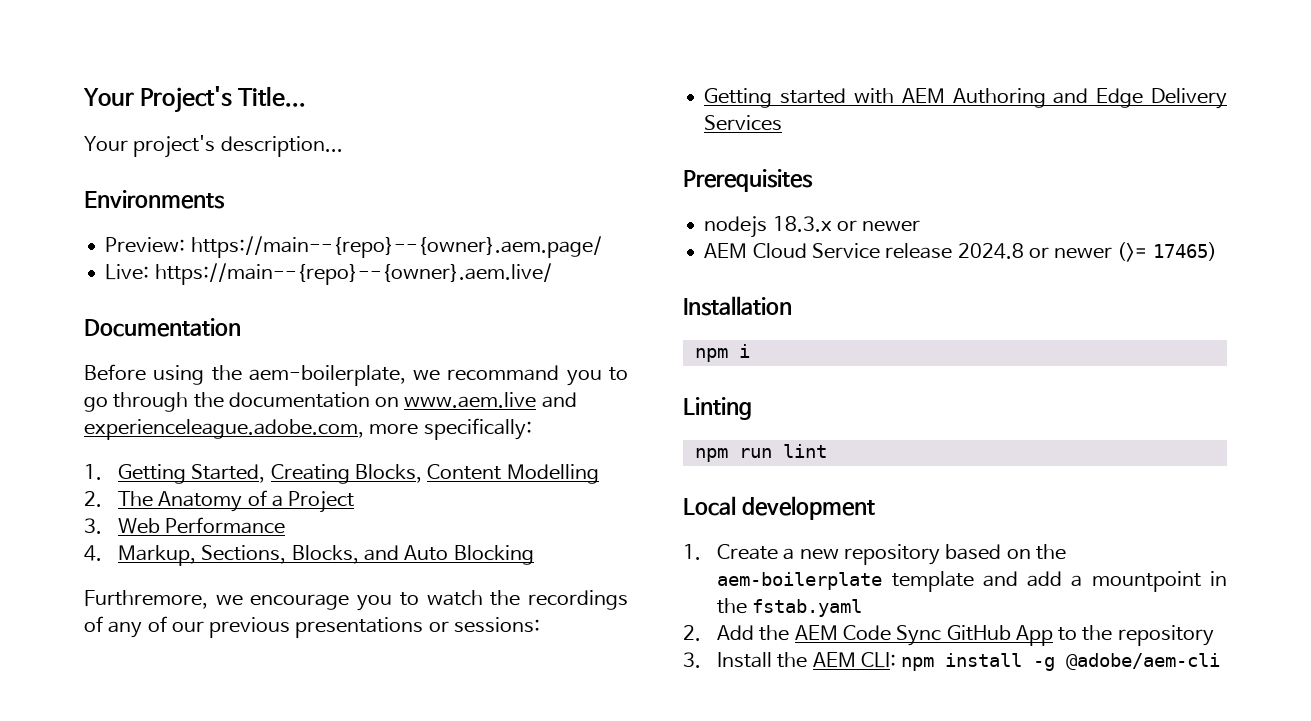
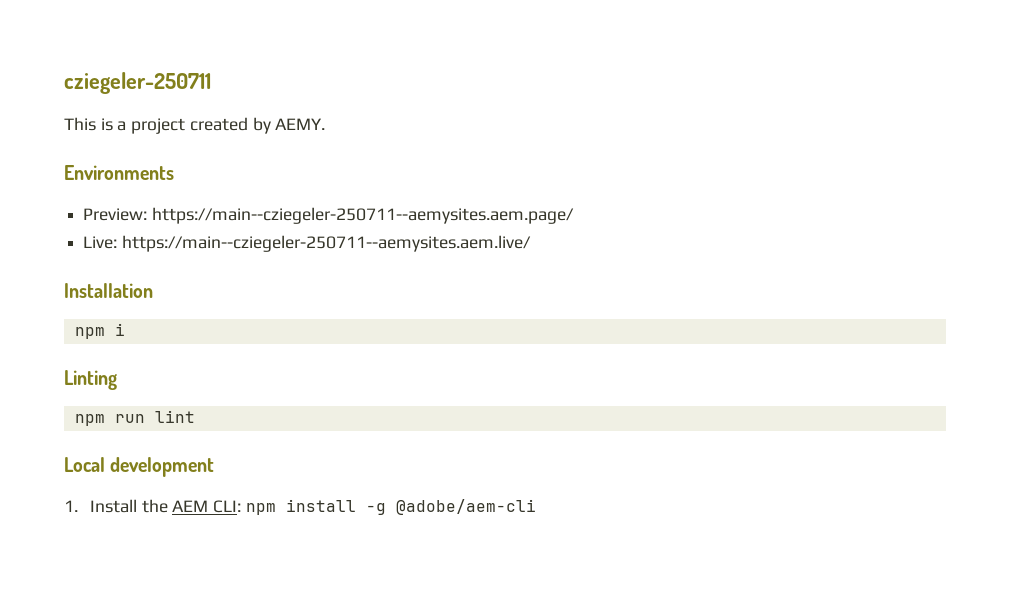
[83,86,307,113] [84,135,343,158] Your Project's Title... // Your project's description... -> [64,72,211,94] [64,117,326,134] cziegeler-250711 // This is a project created by AEMY.
[190,236,602,258] https://main--{repo}--{owner}.aem.page/ -> [151,207,574,224] https://main--cziegeler-250711--aemysites.aem.page/
[154,263,552,285] [84,318,241,337] [84,364,629,386] [84,392,577,412] [84,418,532,440] [84,464,599,484] [84,490,355,513] [84,517,286,534] [84,545,534,566] [84,590,628,611] [84,616,540,638] [704,88,1227,109] [704,115,783,131] [683,169,813,192] [704,216,921,238] [704,242,1217,262] https://main--{repo}--{owner}.aem.live/ // Documentation // Before using the aem-boilerplate, we recommand you to go through the documentation on www.aem.live and experienceleague.adobe.com, more specifically: // 1. Getting Started, Creating Blocks, Content Modelling // 2. The Anatomy of a Project // 3. Web Performance // 4. Markup, Sections, Blocks, and Auto Blocking // Furthremore, we encourage you to watch the recordings of any of our previous presentations or sessions: // Getting started with AEM Authoring and Edge Delivery Services // Prerequisites // nodejs 18.3.x or newer // AEM Cloud Service release 2024.8 or newer (>= 17465) -> [121,235,531,252] https://main--cziegeler-250711--aemysites.aem.live/
[717,544,1066,565] [717,571,1227,592] [717,598,863,617] [683,625,1214,646] [683,652,701,668] Create a new repository based on the aem-boilerplate template and add a mountpoint in the fstab.yaml // 2. Add the AEM Code Sync GitHub App to the repository // 3. -> (78, 506) none

